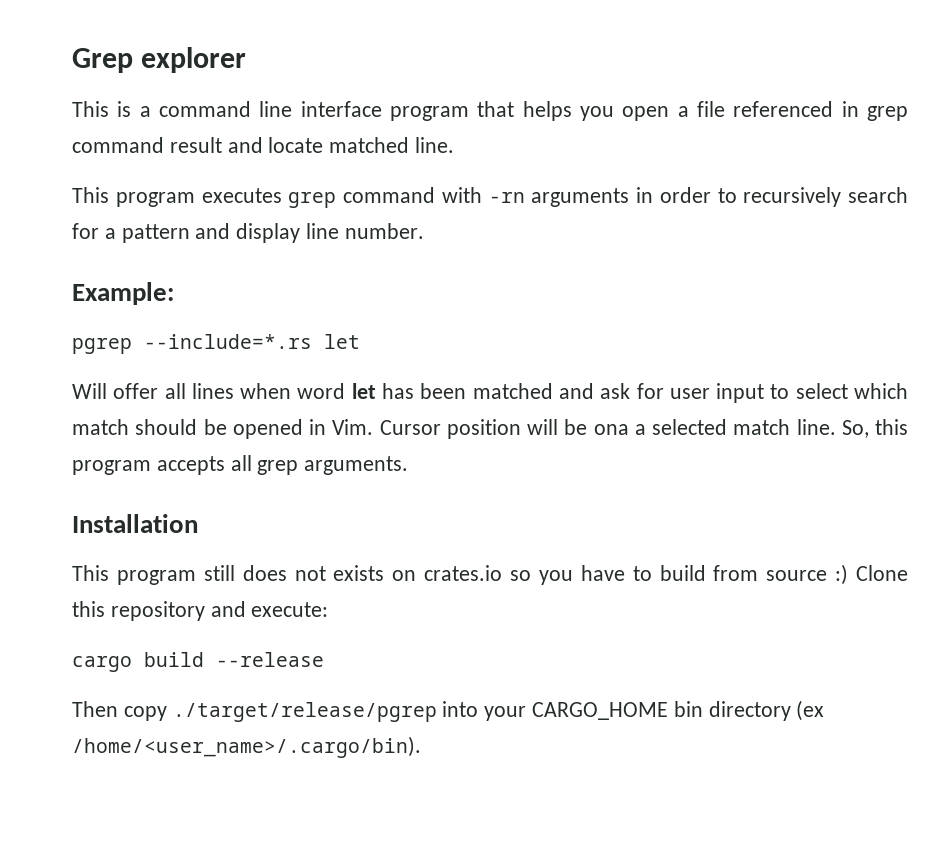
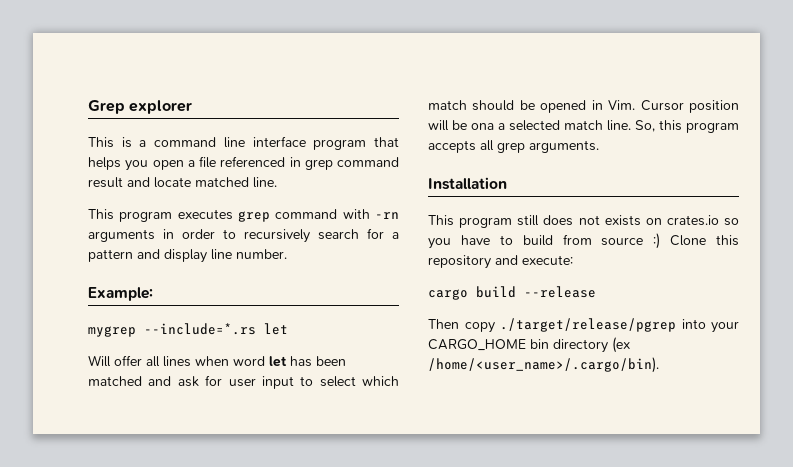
[72,338,132,354] pgrep -> [88,326,136,337] mygrep

